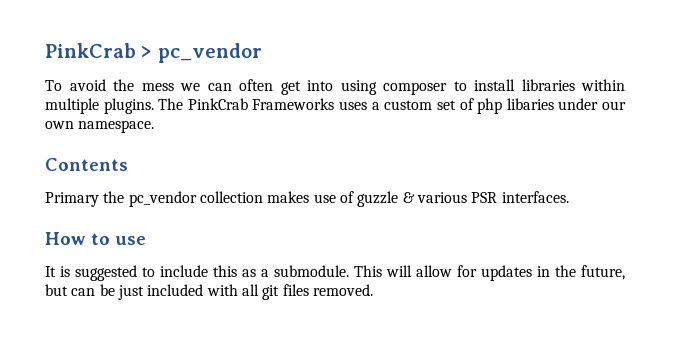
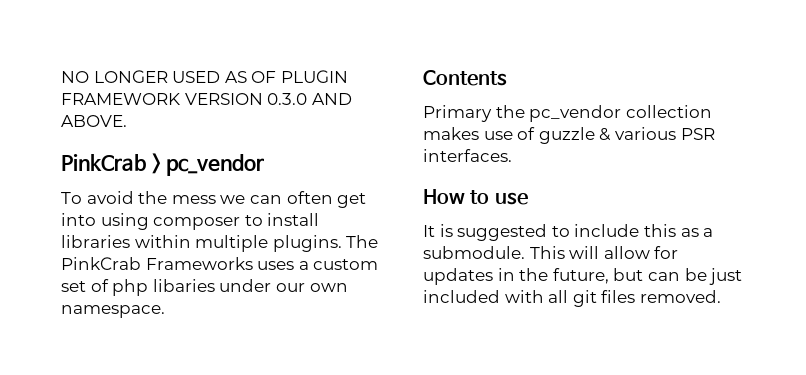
(45, 50) none -> [61,70,348,83] [61,93,352,105] [61,115,127,127] NO LONGER USED AS OF PLUGIN FRAMEWORK VERSION 0.3.0 AND ABOVE. //

